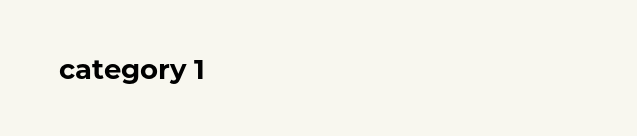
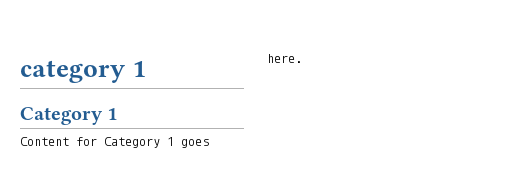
(205, 69) none -> [20,107,118,125] [20,137,209,148] [267,54,302,63] // Category 1 // Content for Category 1 goes here.

